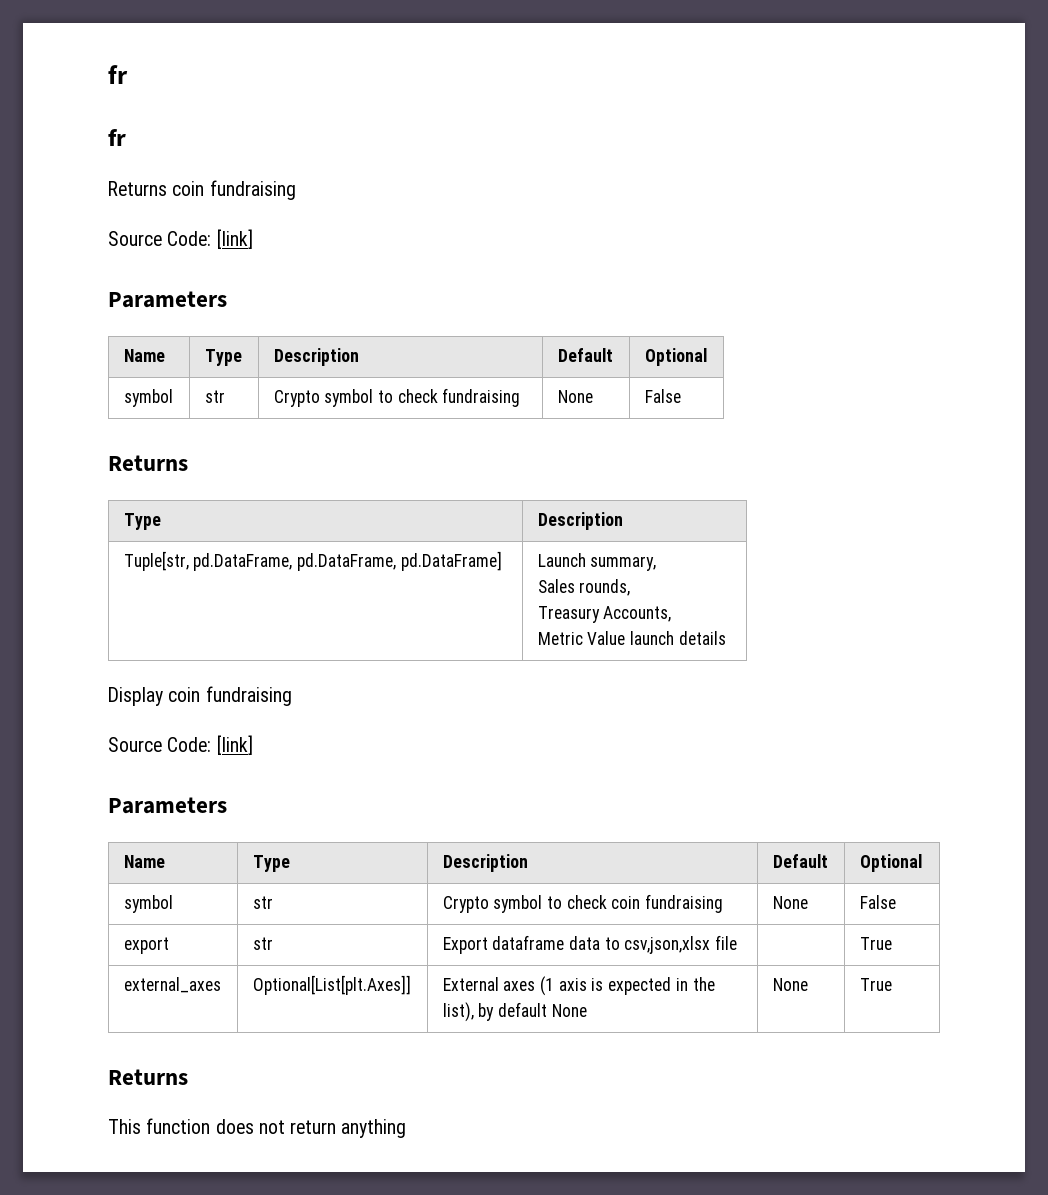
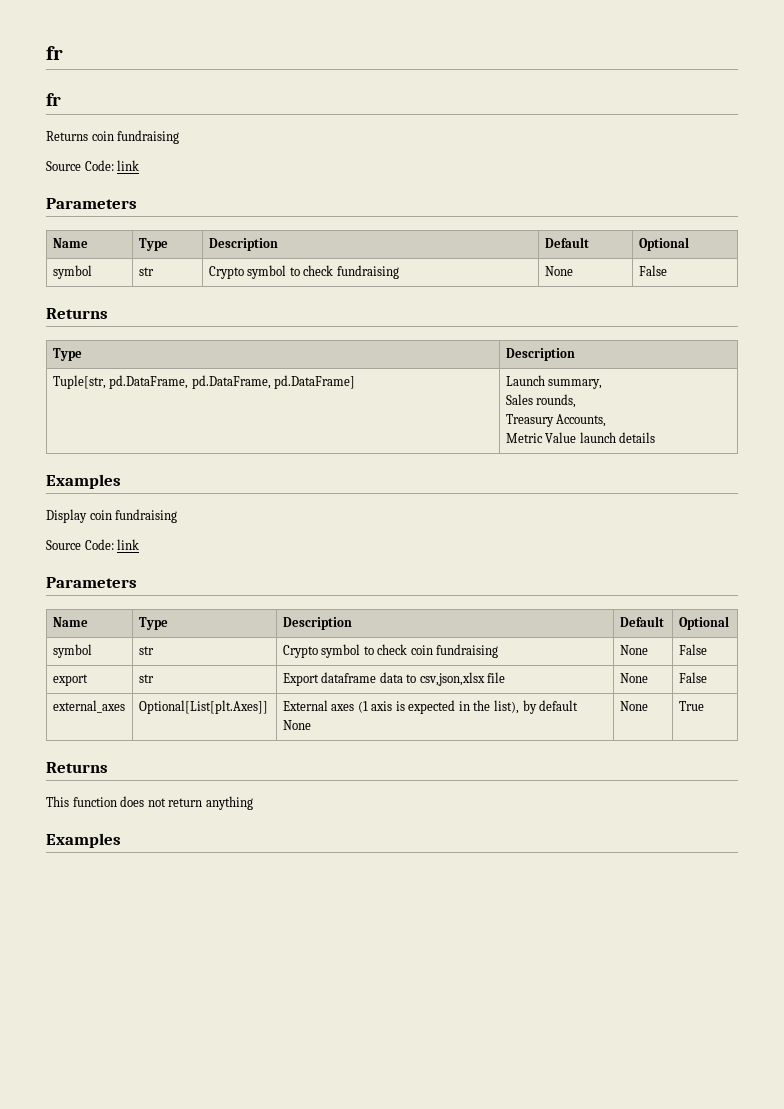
[216,229,253,249] [link] -> [117,160,140,171] link
(726, 638) none -> [46,474,121,489] // Examples
[216,735,253,755] [link] -> [117,539,140,550] link
[859,937,892,950] | True -> [619,673,648,683] [678,672,707,683] None | False
(407, 1128) none -> [46,833,121,848] // Examples

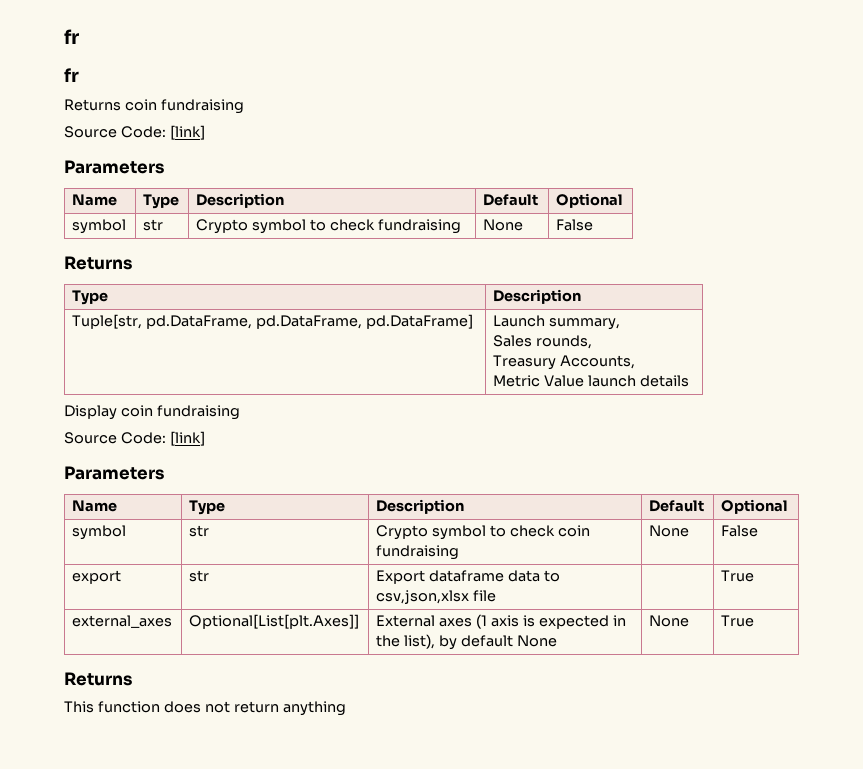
[117,160,140,171] link -> [169,125,205,140] [link]
[46,474,121,489] // Examples -> (689, 381) none
[117,539,140,550] link -> [169,431,205,446] [link]
[619,673,648,683] [678,672,707,683] None | False -> [721,570,755,582] | True
[46,833,121,848] // Examples -> (346, 708) none

